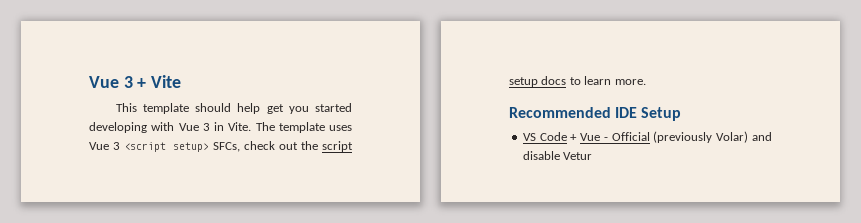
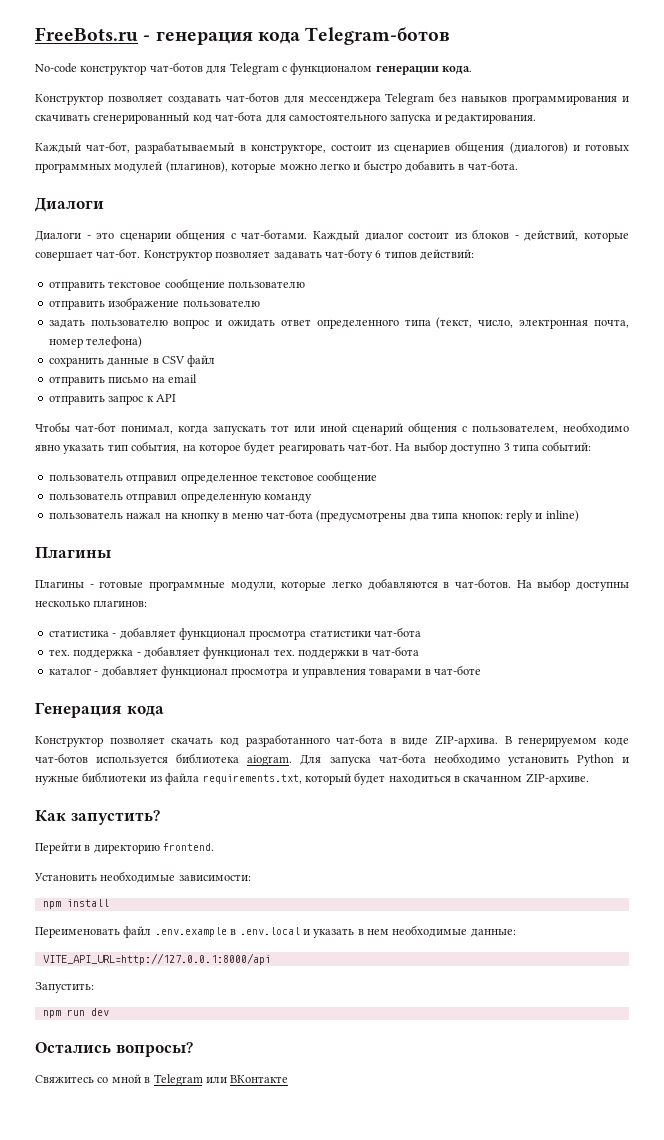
[89,75,182,88] [115,103,352,114] [89,122,352,133] [89,141,353,152] [509,76,646,87] [509,107,682,121] [522,131,772,143] [522,151,593,160] Vue 3 + Vite // This template should help get you started developing with Vue 3 in Vite. The template uses Vue 3 <script setup> SFCs, check out the script setup docs to learn more. // Recommended IDE Setup // VS Code + Vue - Official (previously Volar) and disable Vetur -> [35,27,451,45] [35,62,472,75] [35,92,629,105] [35,111,536,124] [35,141,629,154] [35,160,518,173] [35,198,104,212] [35,229,629,242] [35,248,474,261] [48,278,305,291] [48,297,260,310] [48,317,629,329] [48,336,143,348] [48,355,216,367] [48,374,197,386] [48,394,176,405] [35,422,629,435] [35,441,592,454] [48,471,378,484] [48,493,312,503] [48,509,579,522] [35,547,111,558] [35,578,630,591] [35,600,148,607] [48,627,421,640] [48,646,419,659] [48,665,482,678] [35,702,164,718] [35,734,629,747] [35,753,630,766] [35,772,589,785] [35,810,160,825] [35,842,215,854] [34,871,251,883] [42,899,109,909] [35,925,516,938] [42,953,271,965] [35,982,94,993] [42,1008,109,1018] [35,1042,193,1057] [35,1074,289,1086] FreeBots.ru - генерация кода Telegram-ботов // No-code конструктор чат-ботов для Telegram с функционалом генерации кода. // Конструктор позволяет создавать чат-ботов для мессенджера Telegram без навыков программирования и скачивать сгенерированный код чат-бота для самостоятельного запуска и редактирования. // Каждый чат-бот, разрабатываемый в конструкторе, состоит из сценариев общения (диалогов) и готовых программных модулей (плагинов), которые можно легко и быстро добавить в чат-бота. // Диалоги // Диалоги - это сценарии общения с чат-ботами. Каждый диалог состоит из блоков - действий, которые совершает чат-бот. Конструктор позволяет задавать чат-боту 6 типов действий: // отправить текстовое сообщение пользователю // отправить изображение пользователю // задать пользователю вопрос и ожидать ответ определенного типа (текст, число, электронная почта, номер телефона) // сохранить данные в CSV файл // отправить письмо на email // отправить запрос к API // Чтобы чат-бот понимал, когда запускать тот или иной сценарий общения с пользователем, необходимо явно указать тип события, на которое будет реагировать чат-бот. На выбор доступно 3 типа событий: // пользователь отправил определенное текстовое сообщение // пользователь отправил определенную команду // пользователь нажал на кнопку в меню чат-бота (предусмотрены два типа кнопок: reply и inline) // Плагины // Плагины - готовые программные модули, которые легко добавляются в чат-ботов. На выбор доступны несколько плагинов: // статистика - добавляет функционал просмотра статистики чат-бота // тех. поддержка - добавляет функционал тех. поддержки в чат-бота // каталог - добавляет функционал просмотра и управления товарами в чат-боте // Генерация кода // Конструктор позволяет скачать код разработанного чат-бота в виде ZIP-архива. В генерируемом коде чат-ботов используется библиотека aiogram. Для запуска чат-бота необходимо установить Python и нужные библиотеки из файла requirements.txt, который будет находиться в скачанном ZIP-архиве. // Как запустить? // Перейти в директорию frontend. // Установить необходимые зависимости: // npm install // Переименовать файл .env.example в .env.local и указать в нем необходимые данные: // VITE_API_URL=http://127.0.0.1:8000/api // Запустить: // npm run dev // Остались вопросы? // Свяжитесь со мной в Telegram или ВКонтакте

